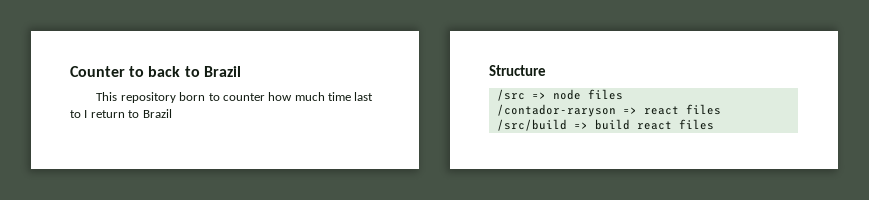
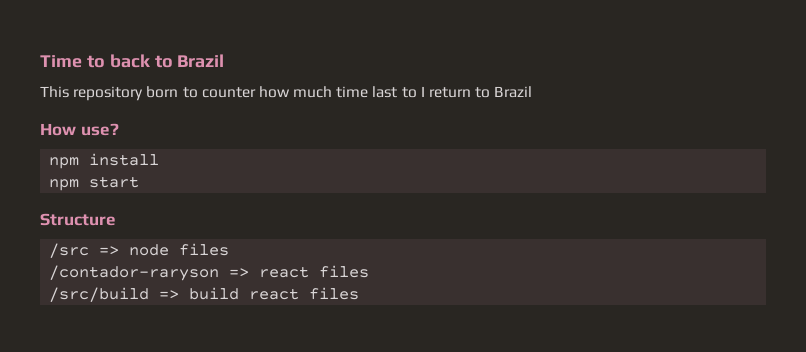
[70,66,125,77] Counter -> [40,55,82,68] Time
(172, 113) none -> [40,123,119,136] [49,153,160,169] [49,176,140,191] // How use? // npm install // npm start

